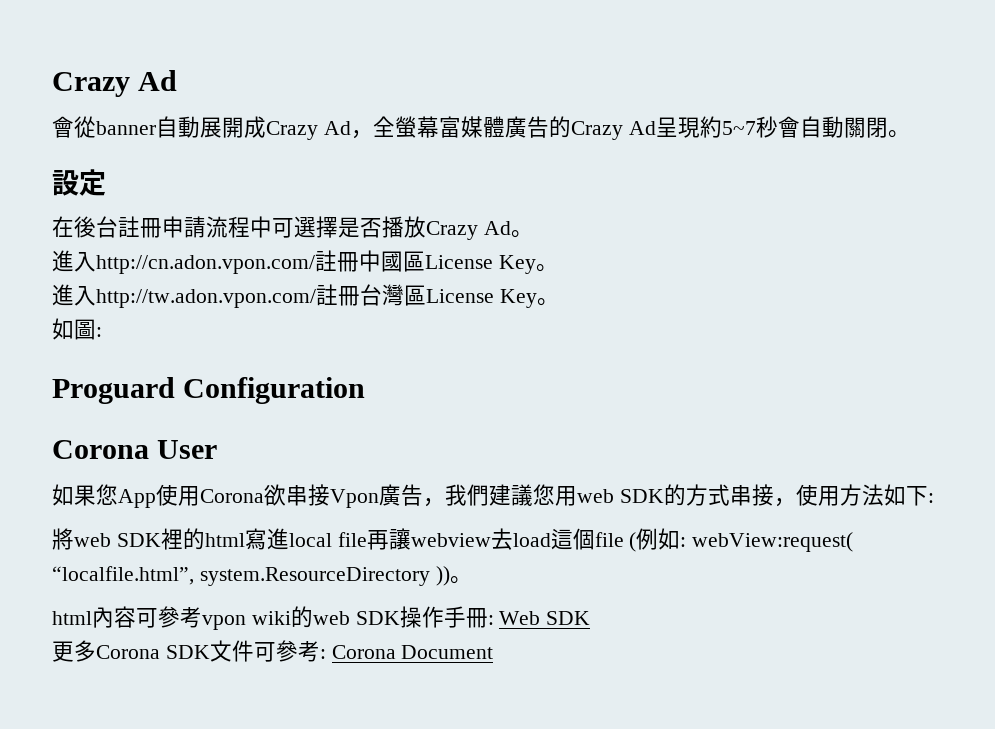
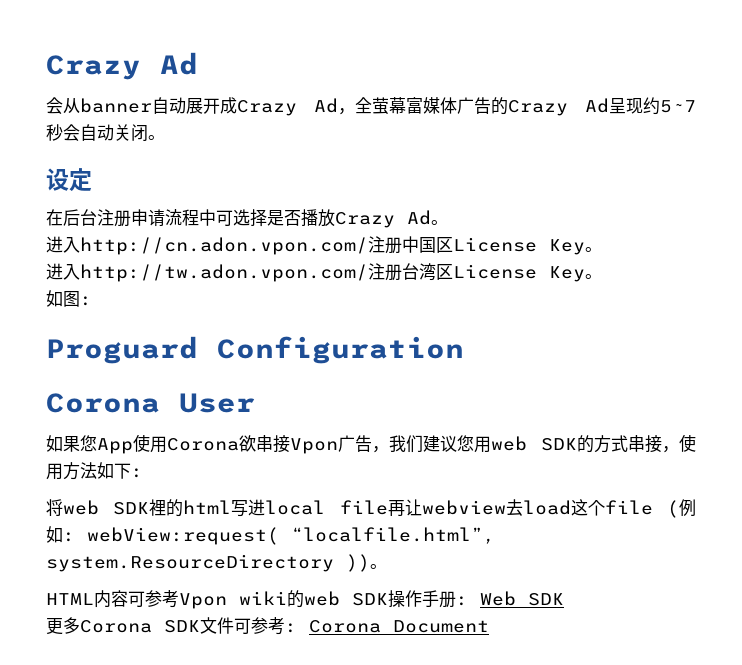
[52,116,244,138] 會從banner自動展開 -> [46,97,220,114] 会从banner自动展开
[394,116,527,138] 螢幕富媒體廣 -> [372,97,474,115] 萤幕富媒体广
[677,116,910,138] [52,170,79,196] 現約5~7秒會自動關閉。 // 設 -> [626,97,696,115] [46,124,165,142] [46,168,69,191] 现约5~7秒会自动关闭。 // 设
[74,216,206,238] 後台註冊申請 -> [63,209,165,227] 后台注册申请
[294,216,338,238] 選擇 -> [233,209,267,227] 选择
[52,250,558,274] [52,284,426,308] 進入http://cn.adon.vpon.com/註冊中國區License Key。 // 進入http://tw.adon.vpon.com/註冊台灣區 -> [46,236,602,255] [46,263,453,282] 进入http://cn.adon.vpon.com/注册中国区License Key。 // 进入http://tw.adon.vpon.com/注册台湾区
[74,319,96,340] 圖 -> [63,291,80,307] 图
[379,484,533,507] 廣告，我們建議 -> [338,435,457,453] 广告，我们建议
[52,528,74,550] 將 -> [46,499,63,516] 将
[244,528,289,550] 寫進 -> [231,499,266,517] 写进
[388,528,411,550] 讓 -> [404,499,422,516] 让
[550,528,595,550] 這個 -> [570,499,605,516] 这个
[52,606,246,630] html內容可參考vpon -> [46,590,227,609] HTML内容可参考Vpon
[465,608,488,628] 冊 -> [439,591,456,608] 册
[275,640,298,662] 參 -> [251,617,268,634] 参

